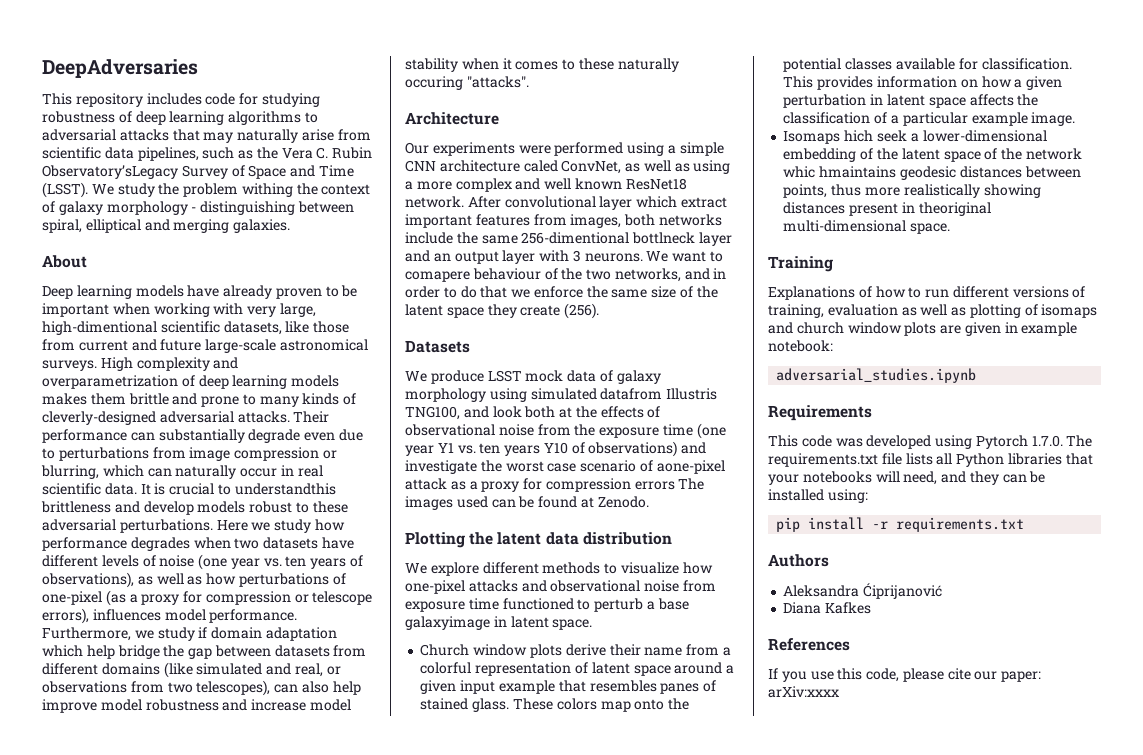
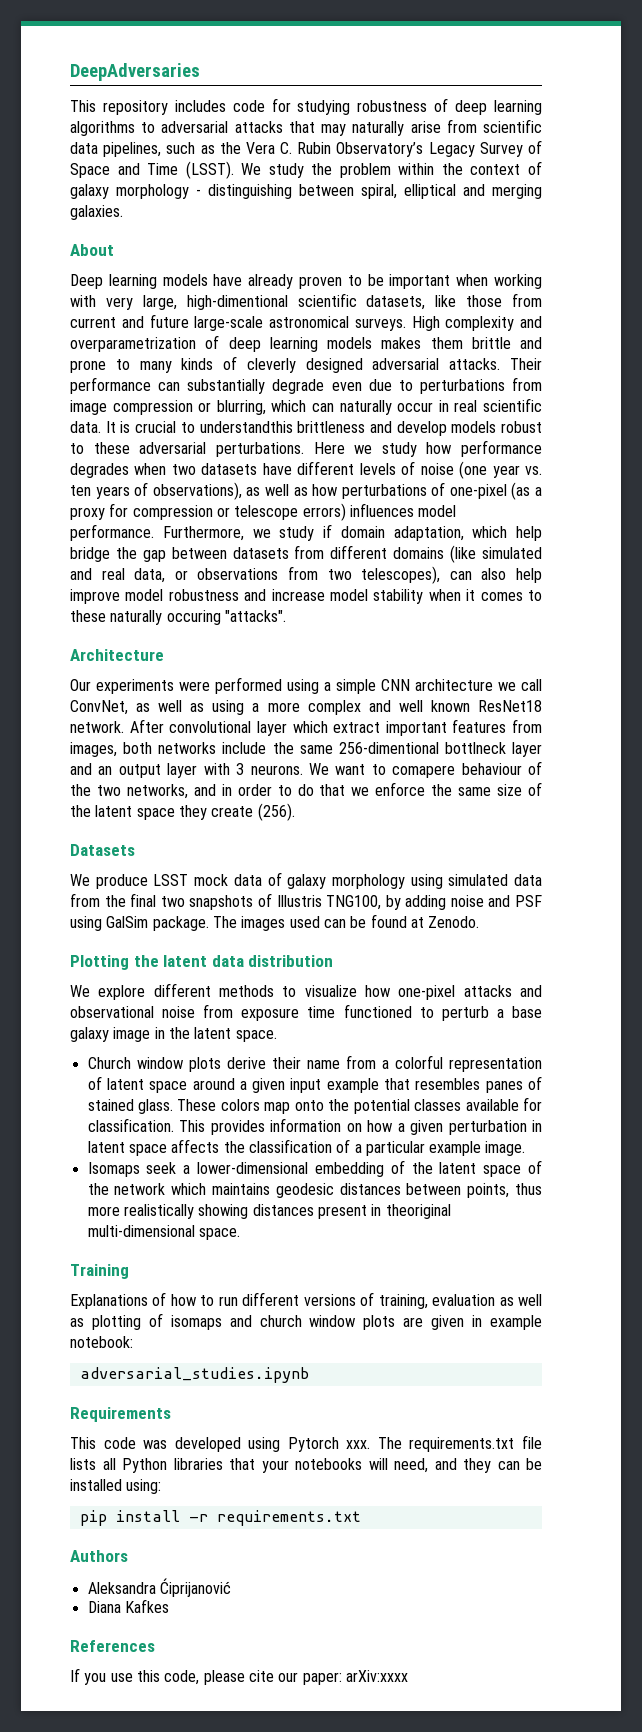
[42,165,178,179] Observatory’sLegacy -> [336,142,475,157] Observatory’s Legacy
[241,183,293,197] withing -> [398,163,435,175] within
[42,411,156,425] cleverly-designed -> [246,358,363,373] cleverly designed
[42,608,89,624] errors), -> [302,503,346,521] errors)
[265,627,337,641] adaptation -> [393,526,464,541] adaptation,
[294,663,323,677] real, -> [101,568,166,583] real data,
[523,160,558,172] caled -> [498,679,542,691] we call
[600,388,718,400] [405,406,661,420] [405,423,726,439] [405,441,707,457] [405,460,725,474] [405,478,675,492] datafrom Illustris TNG100, and look both at the effects of observational noise from the exposure time (one year Y1 vs. ten years Y10 of observations) and investigate the worst case scenario of aone-pixel attack as a proxy for compression errors -> [514,874,542,886] [70,893,542,910] [70,916,209,931] data from the final two snapshots of Illustris TNG100, by adding noise and PSF using GalSim package.
[405,616,507,630] galaxyimage in -> [70,1027,190,1042] galaxy image in the
[844,130,874,142] hich -> (140, 1169) none
[783,166,897,178] whic hmaintains -> [171,1183,270,1195] which maintains
[1031,435,1063,447] 1.7.0. -> [346,1440,371,1449] xxx.

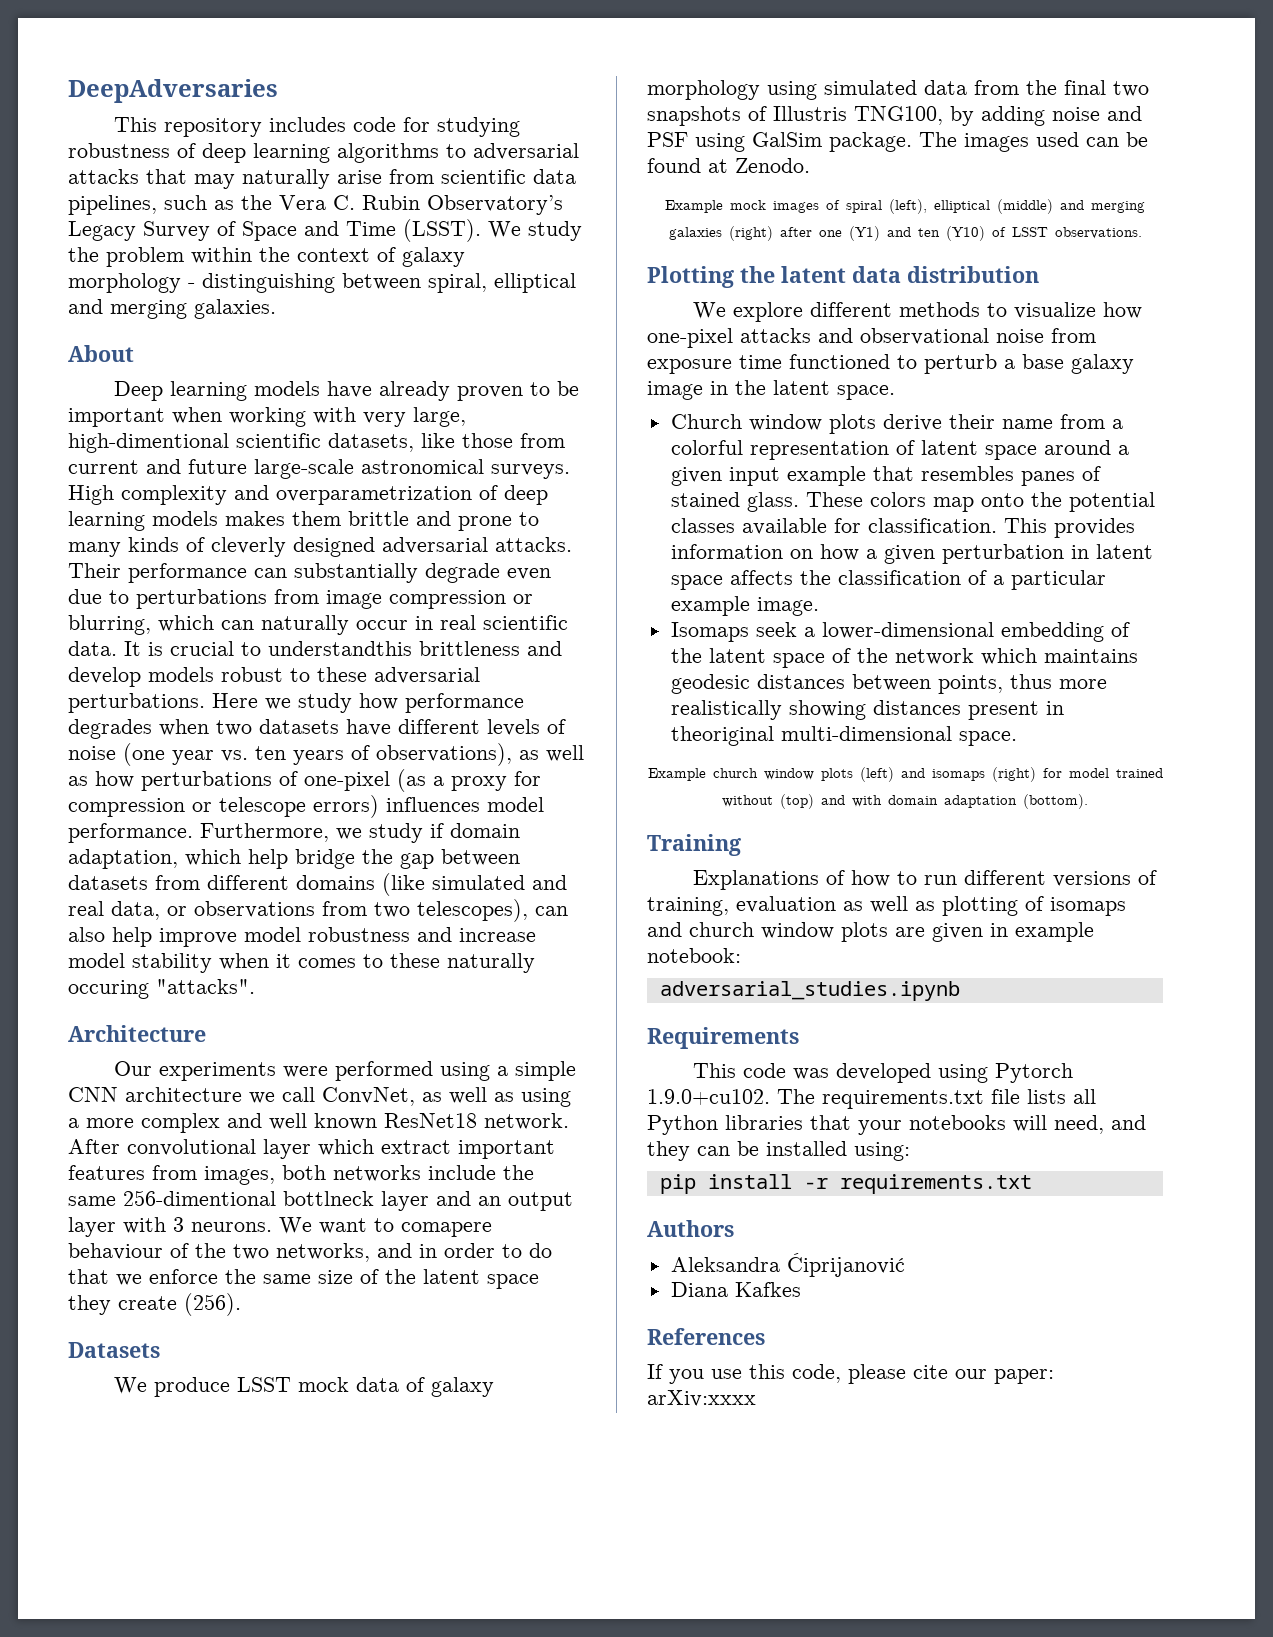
(480, 922) none -> [665,199,1145,214] [668,226,1142,241] // Example mock images of spiral (left), elliptical (middle) and merging galaxies (right) after one (Y1) and ten (Y10) of LSST observations.
(240, 1234) none -> [647,767,1163,782] [722,794,1088,809] // Example church window plots (left) and isomaps (right) for model trained without (top) and with domain adaptation (bottom).
[346,1440,371,1449] xxx. -> [647,1089,770,1105] 1.9.0+cu102.

